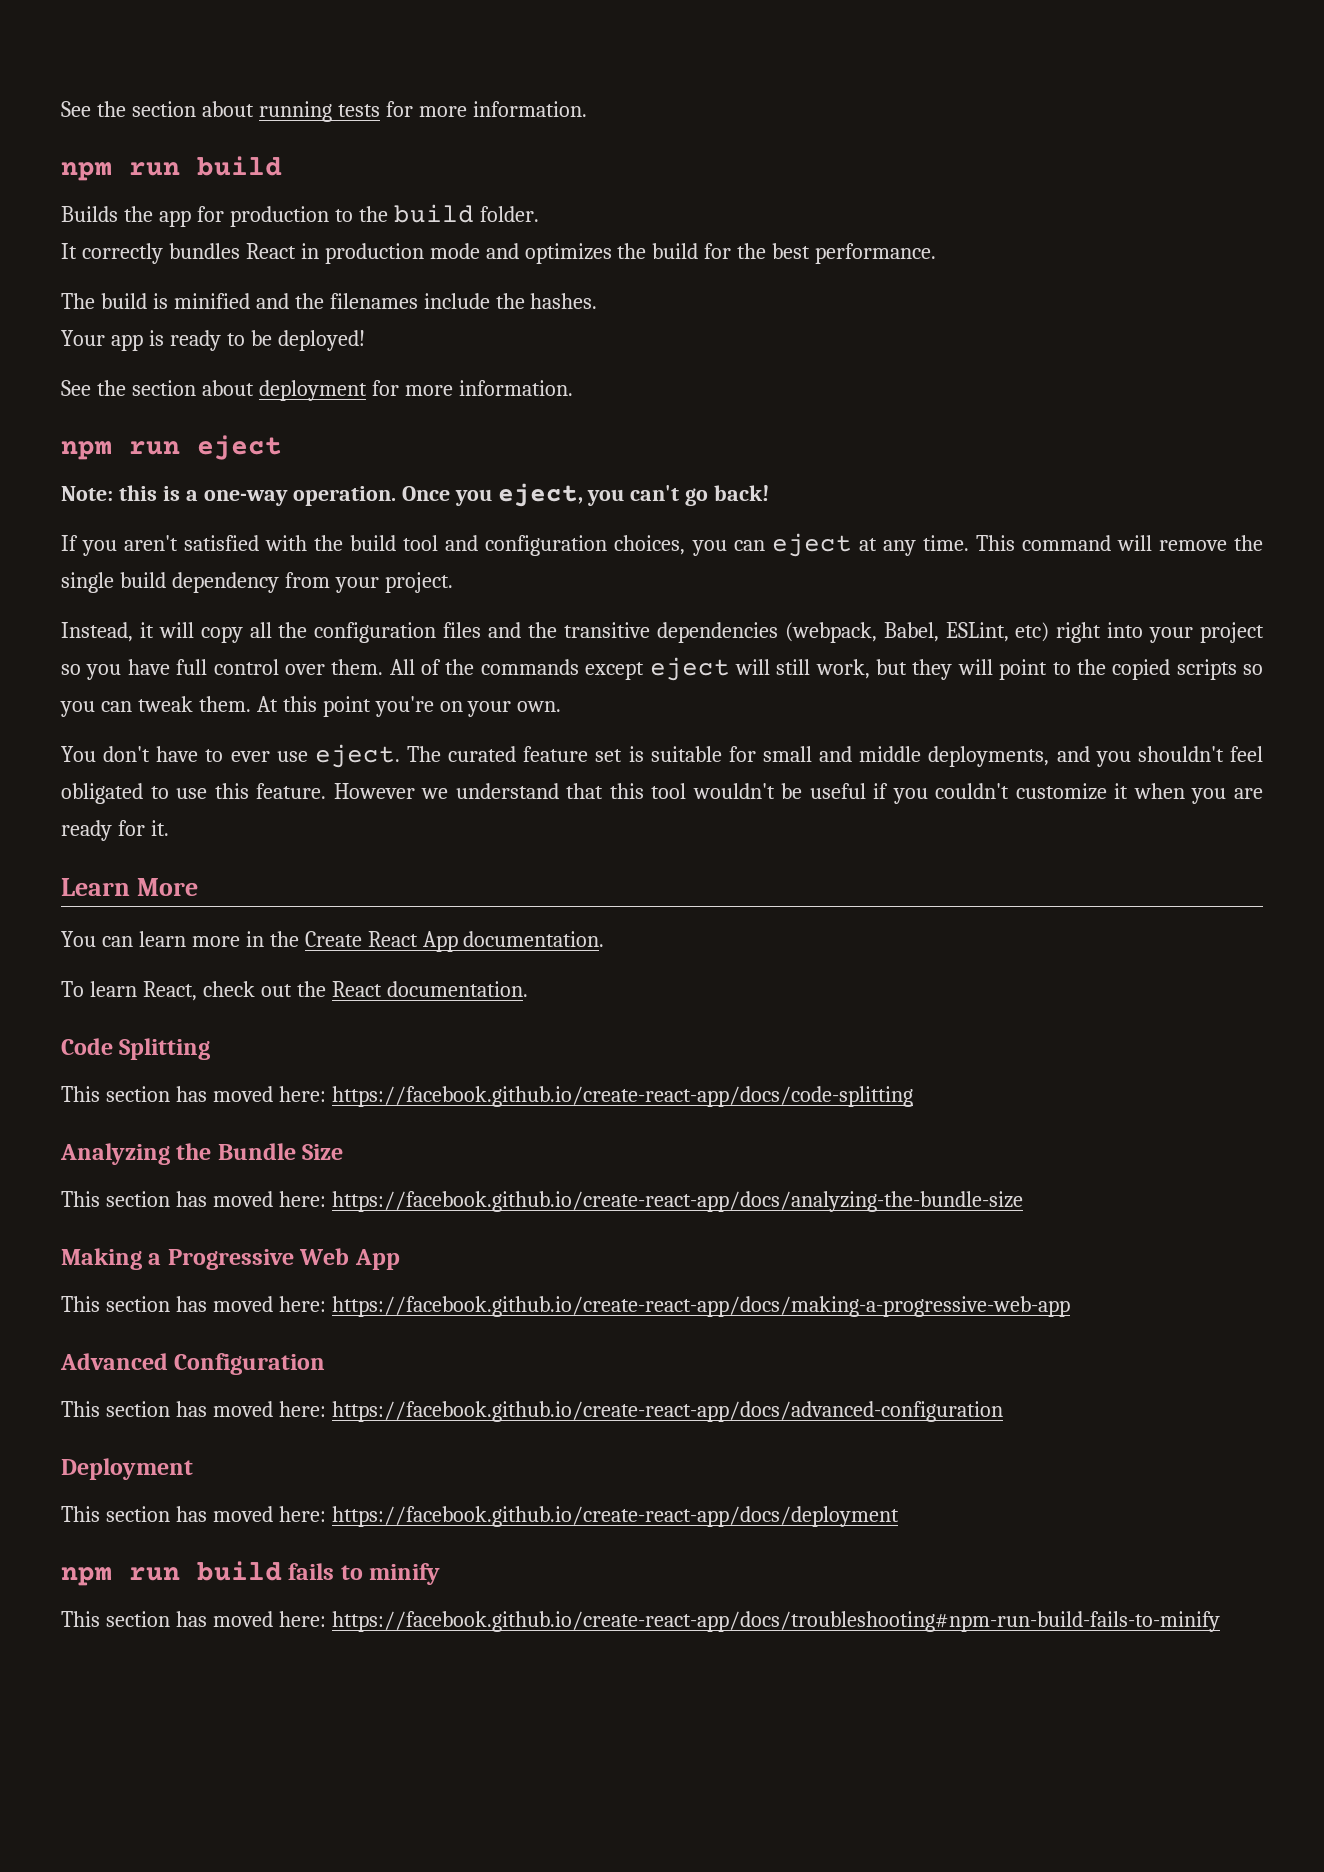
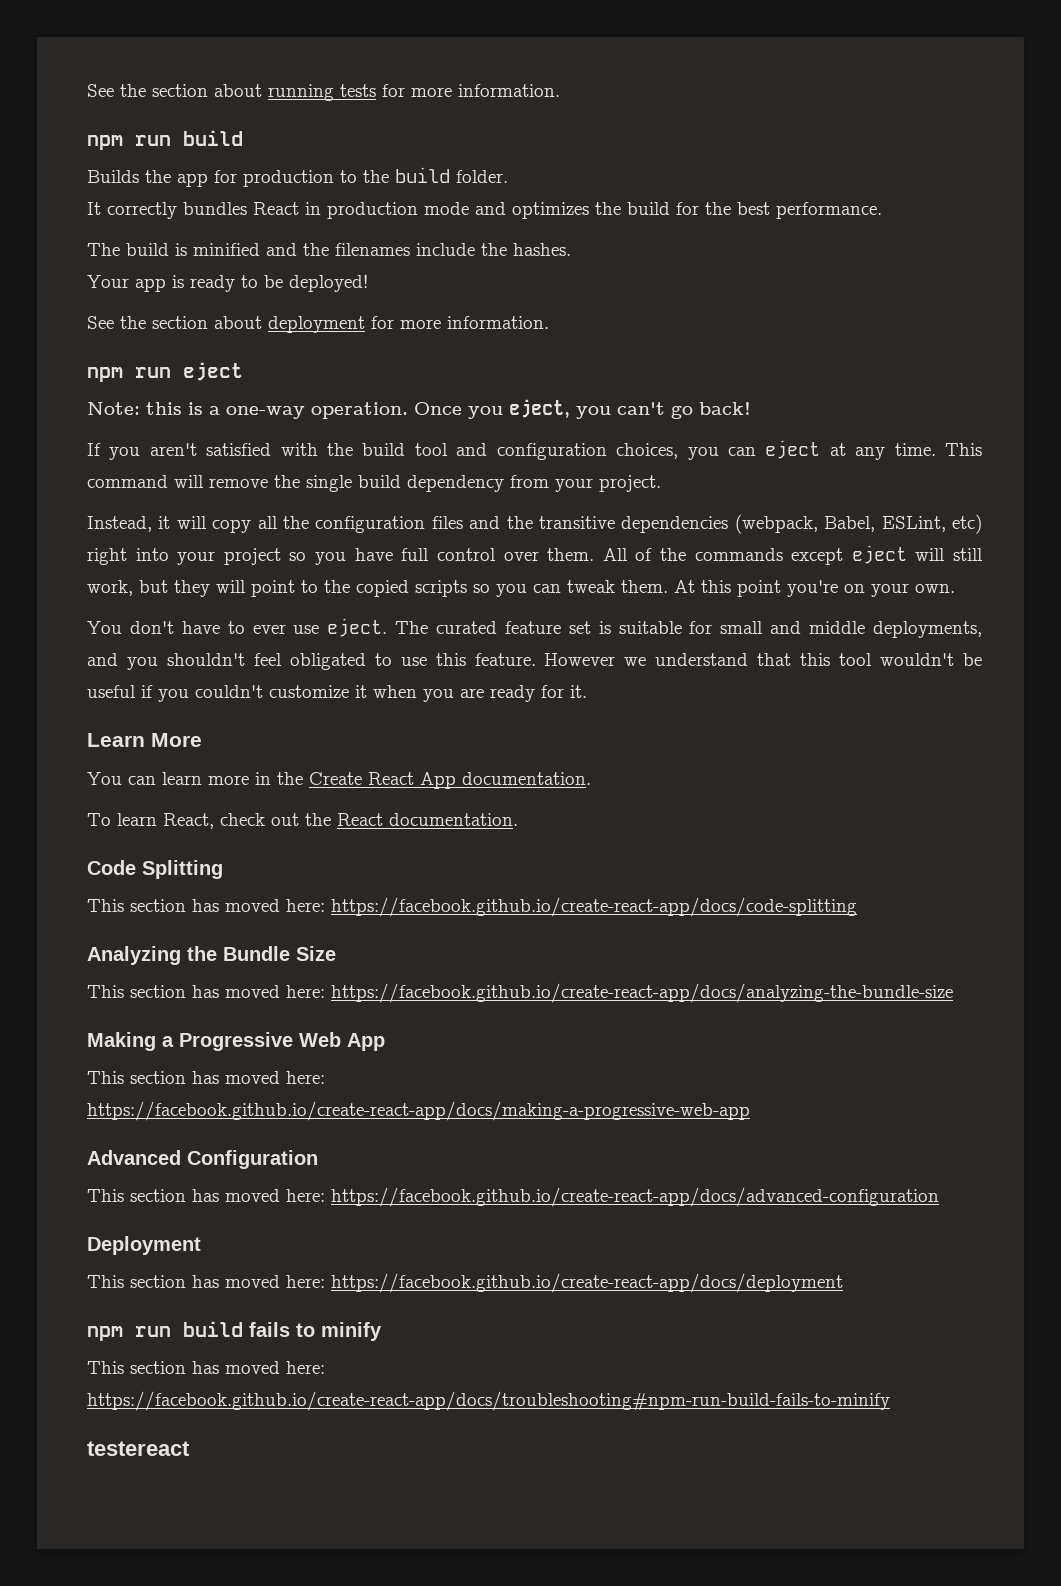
(1220, 1621) none -> [87,1441,190,1456] // testereact

